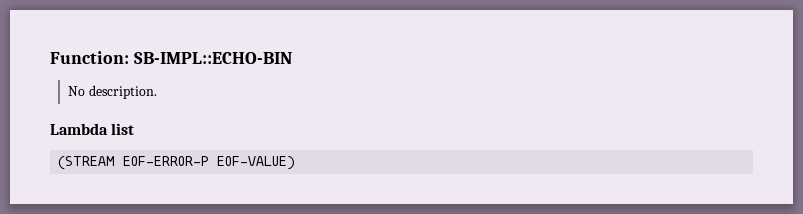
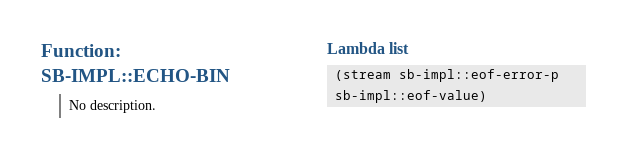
[58,156,296,170] (STREAM EOF-ERROR-P EOF-VALUE) -> [335,69,560,82] [335,90,488,103] (stream sb-impl::eof-error-p sb-impl::eof-value)

